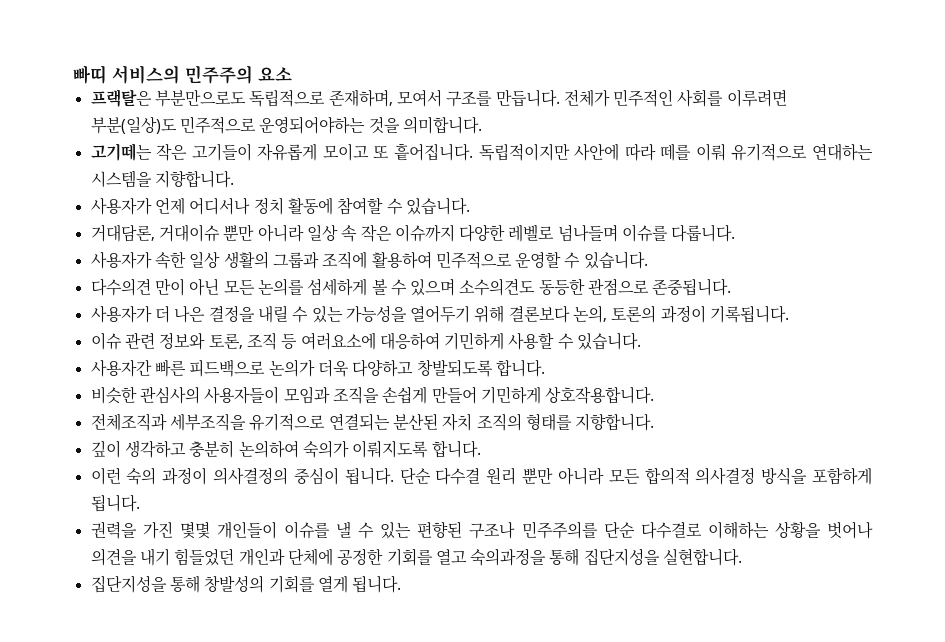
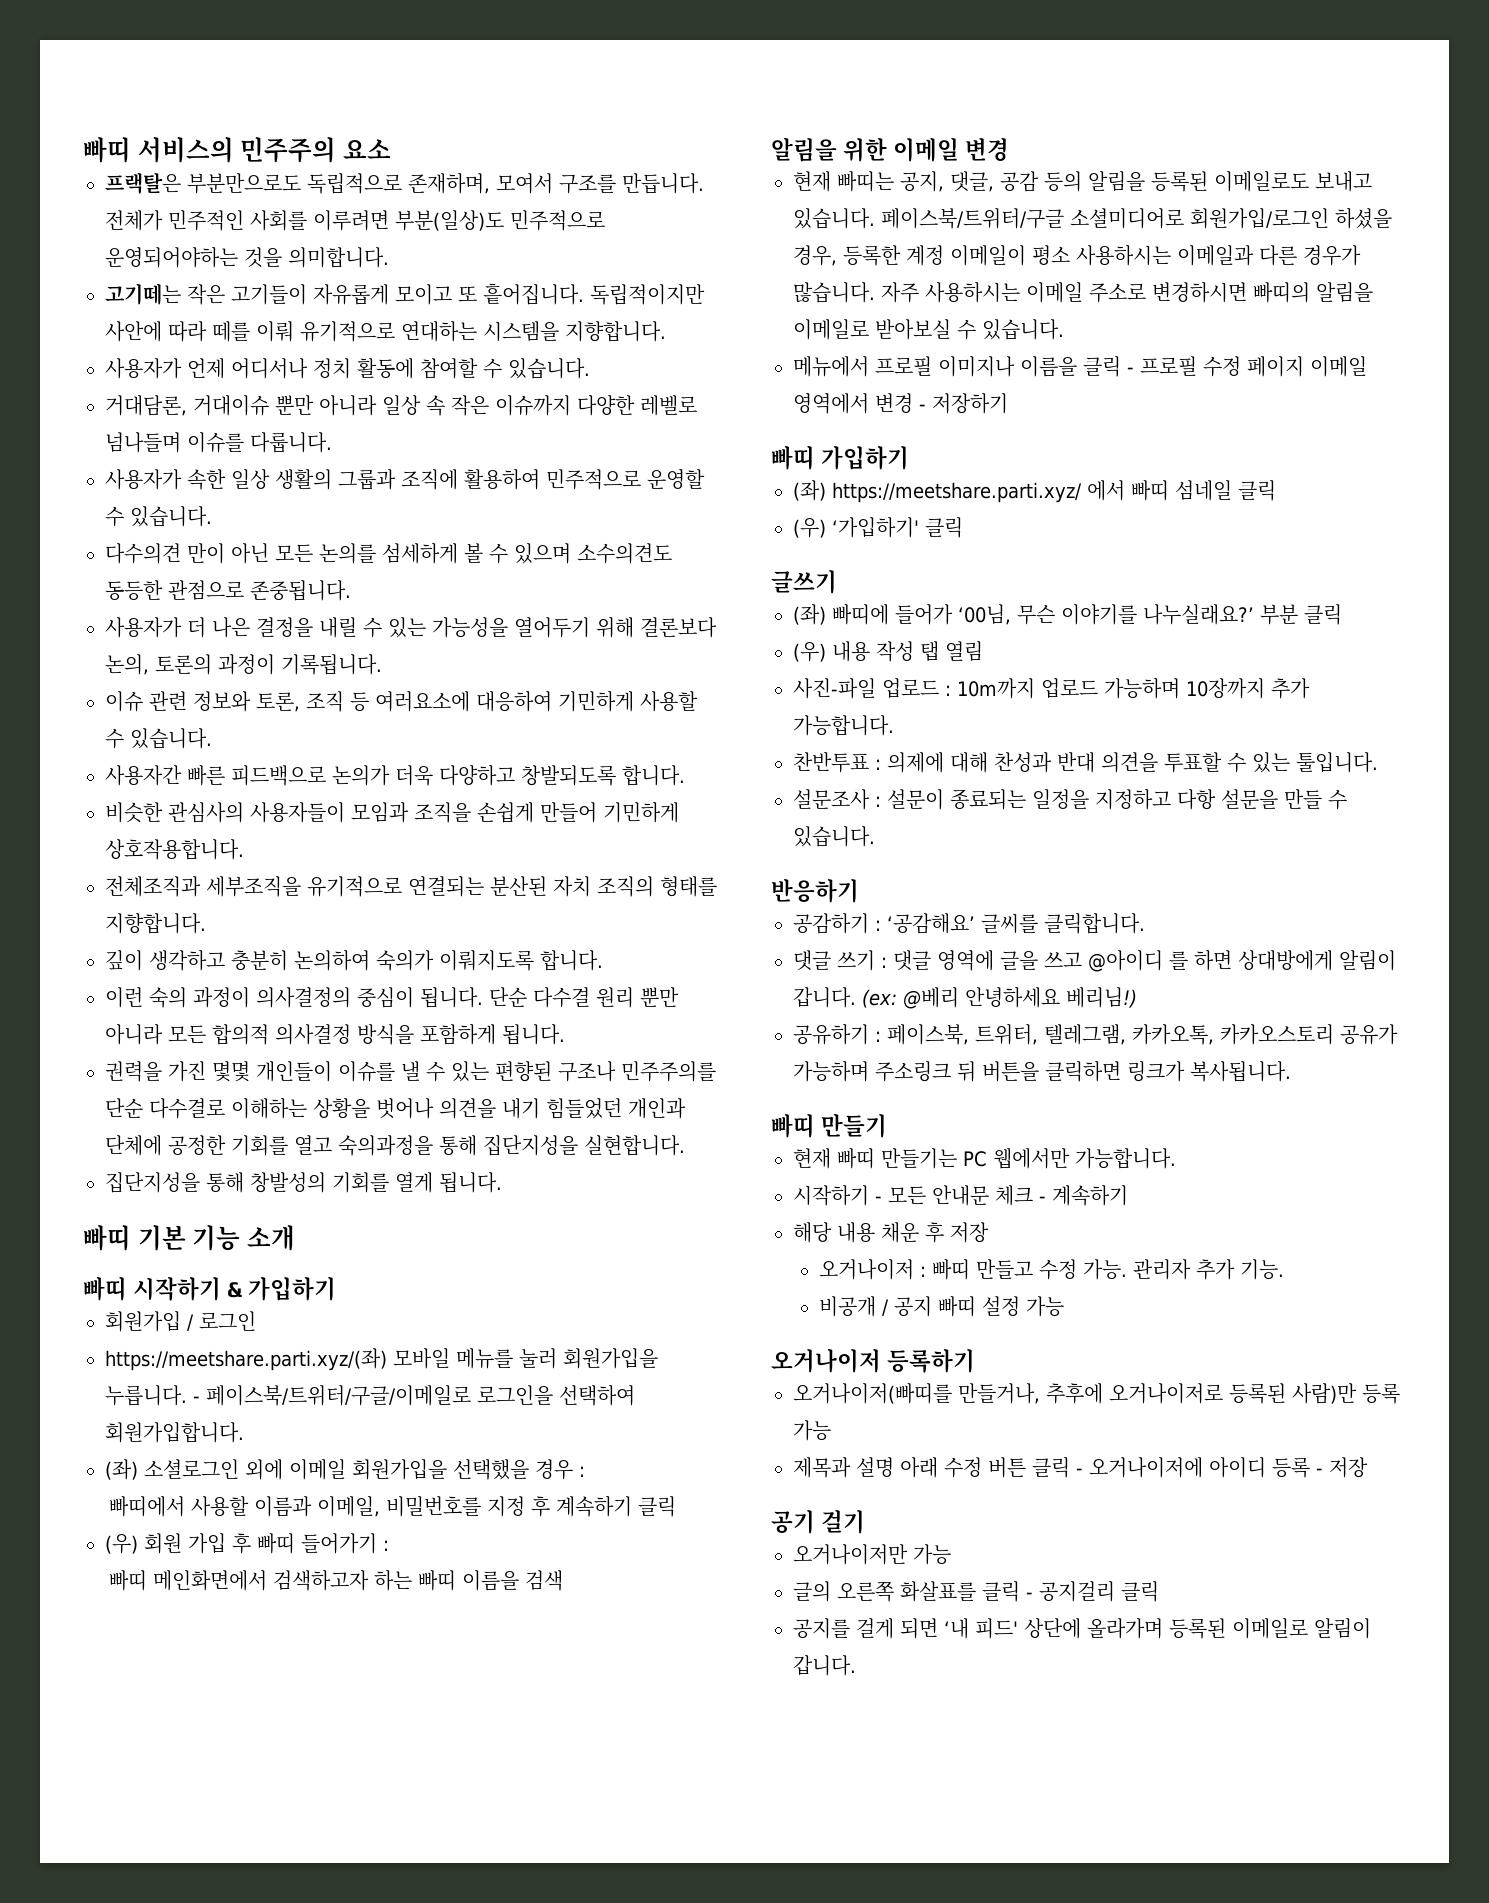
(402, 584) none -> [83,1225,295,1251] [83,1277,337,1301] [105,1311,256,1332] [105,1348,658,1371] [105,1385,635,1406] [105,1422,244,1443] [105,1459,585,1480] [109,1496,677,1517] [105,1533,389,1554] [109,1570,564,1591] [771,137,1010,162] [793,171,1372,192] [793,208,1392,229] [793,245,1361,266] [793,282,1373,303] [793,319,1064,340] [793,356,1367,377] [793,393,1008,414] [771,446,910,470] [793,480,1276,503] [793,517,963,538] [771,570,837,594] [793,604,1342,625] [793,641,983,662] [793,678,1310,699] [793,715,894,736] [793,752,1378,773] [793,789,1347,810] [793,826,875,847] [771,879,859,903] [793,913,1145,934] [793,950,1396,972] [793,987,1137,1009] [793,1024,1398,1045] [793,1061,1291,1082] [771,1114,888,1138] [793,1148,1176,1169] [793,1185,1128,1206] [793,1222,989,1243] [819,1259,1285,1280] [819,1296,1065,1317] [771,1349,976,1373] [793,1383,1400,1404] [793,1420,831,1441] [793,1457,1368,1478] [771,1510,866,1534] [793,1544,951,1565] [793,1581,1159,1602] [793,1618,1371,1639] [793,1655,856,1676] // 빠띠 기본 기능 소개 // 빠띠 시작하기 & 가입하기 // 회원가입 / 로그인 // https://meetshare.parti.xyz/(좌) 모바일 메뉴를 눌러 회원가입을 누릅니다. - 페이스북/트위터/구글/이메일로 로그인을 선택하여 회원가입합니다. // (좌) 소셜로그인 외에 이메일 회원가입을 선택했을 경우 : // 빠띠에서 사용할 이름과 이메일, 비밀번호를 지정 후 계속하기 클릭 // (우) 회원 가입 후 빠띠 들어가기 : // 빠띠 메인화면에서 검색하고자 하는 빠띠 이름을 검색 // 알림을 위한 이메일 변경 // 현재 빠띠는 공지, 댓글, 공감 등의 알림을 등록된 이메일로도 보내고 있습니다. 페이스북/트위터/구글 소셜미디어로 회원가입/로그인 하셨을 경우, 등록한 계정 이메일이 평소 사용하시는 이메일과 다른 경우가 많습니다. 자주 사용하시는 이메일 주소로 변경하시면 빠띠의 알림을 이메일로 받아보실 수 있습니다. // 메뉴에서 프로필 이미지나 이름을 클릭 - 프로필 수정 페이지 이메일 영역에서 변경 - 저장하기 // 빠띠 가입하기 // (좌) https://meetshare.parti.xyz/ 에서 빠띠 섬네일 클릭 // (우) ‘가입하기' 클릭 // 글쓰기 // (좌) 빠띠에 들어가 ‘00님, 무슨 이야기를 나누실래요?’ 부분 클릭 // (우) 내용 작성 탭 열림 // 사진-파일 업로드 : 10m까지 업로드 가능하며 10장까지 추가 가능합니다. // 찬반투표 : 의제에 대해 찬성과 반대 의견을 투표할 수 있는 툴입니다. // 설문조사 : 설문이 종료되는 일정을 지정하고 다항 설문을 만들 수 있습니다. // 반응하기 // 공감하기 : ‘공감해요’ 글씨를 클릭합니다. // 댓글 쓰기 : 댓글 영역에 글을 쓰고 @아이디 를 하면 상대방에게 알림이 갑니다. (ex: @베리 안녕하세요 베리님!) // 공유하기 : 페이스북, 트위터, 텔레그램, 카카오톡, 카카오스토리 공유가 가능하며 주소링크 뒤 버튼을 클릭하면 링크가 복사됩니다. // 빠띠 만들기 // 현재 빠띠 만들기는 PC 웹에서만 가능합니다. // 시작하기 - 모든 안내문 체크 - 계속하기 // 해당 내용 채운 후 저장 // 오거나이저 : 빠띠 만들고 수정 가능. 관리자 추가 기능. // 비공개 / 공지 빠띠 설정 가능 // 오거나이저 등록하기 // 오거나이저(빠띠를 만들거나, 추후에 오거나이저로 등록된 사람)만 등록 가능 // 제목과 설명 아래 수정 버튼 클릭 - 오거나이저에 아이디 등록 - 저장 // 공기 걸기 // 오거나이저만 가능 // 글의 오른쪽 화살표를 클릭 - 공지걸리 클릭 // 공지를 걸게 되면 ‘내 피드' 상단에 올라가며 등록된 이메일로 알림이 갑니다.

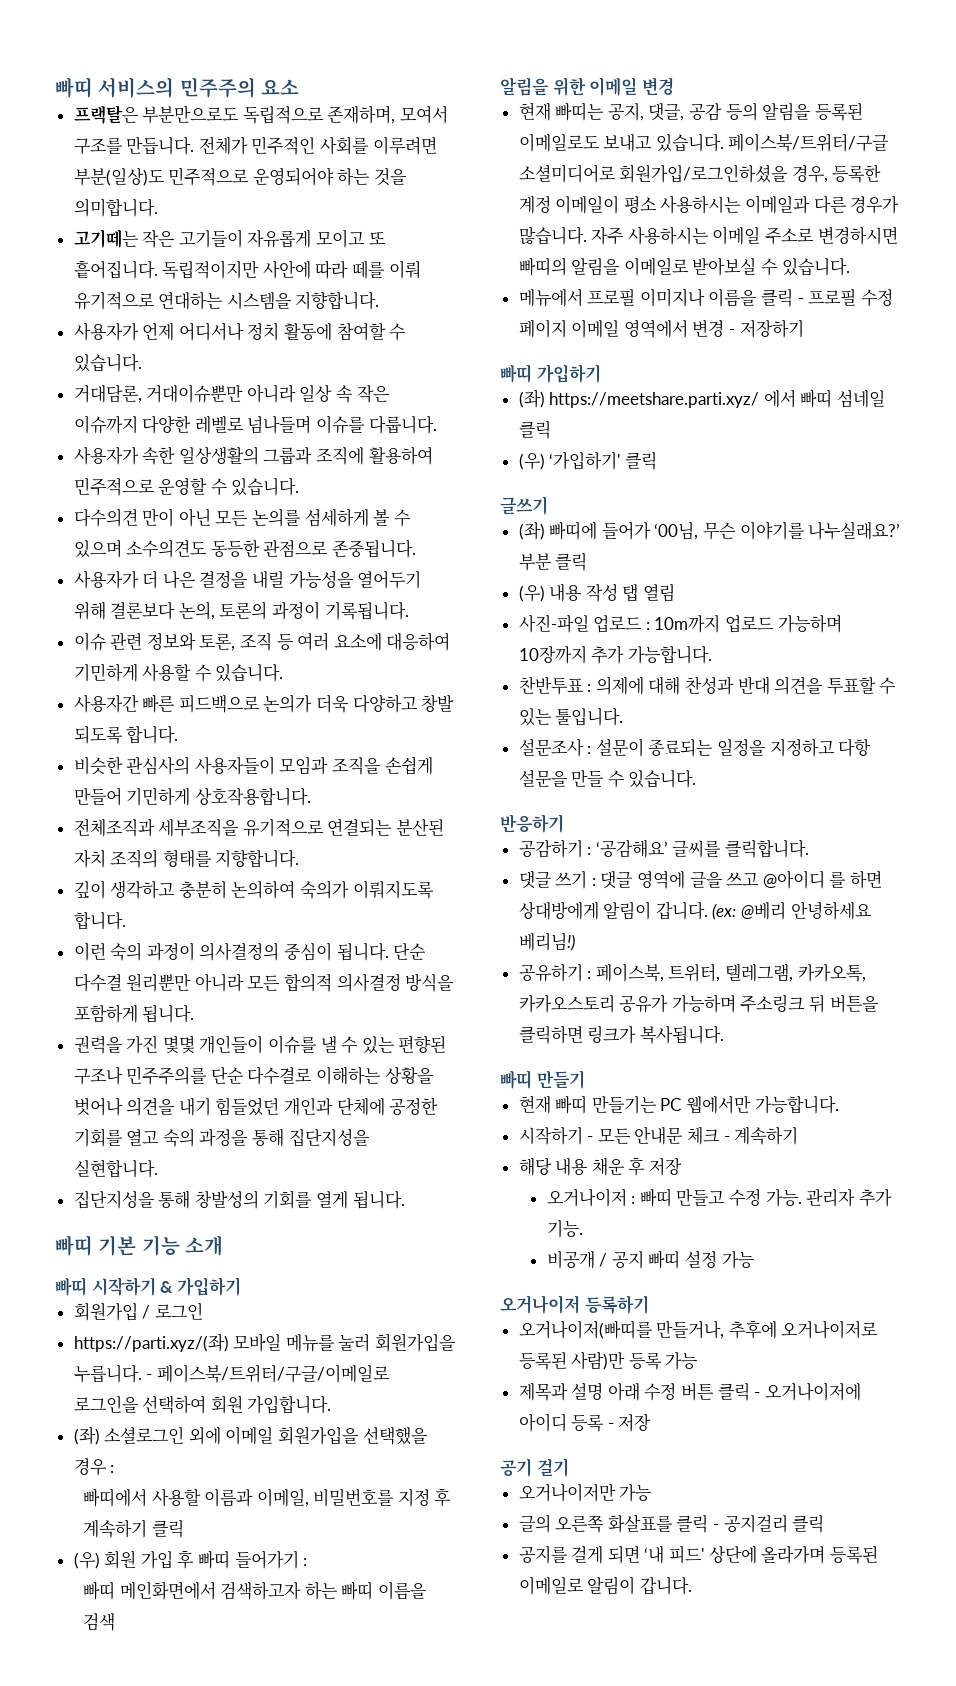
[105,247,238,268] 운영되어야하는 -> [252,167,371,186] 운영되어야 하는
[193,395,314,416] 거대이슈 뿐만 -> [146,384,244,403] 거대이슈뿐만
[231,469,332,490] 일상 생활의 -> [178,446,259,465] 일상생활의
[363,617,426,638] 수 있는 -> (285, 579) none
[375,691,470,712] 여러요소에 -> [297,632,382,651] 여러 요소에
[521,765,616,786] 창발되도록 -> [421,694,455,712] [73,726,123,744] 창발 되도록
[596,987,679,1008] 원리 뿐만 -> [126,973,192,992] 원리뿐만
[338,1135,433,1156] 숙의과정을 -> [162,1128,249,1147] 숙의 과정을
[105,1348,387,1371] https://meetshare.parti.xyz/(좌) -> [73,1333,229,1352] https://parti.xyz/(좌)
[105,1422,244,1443] 회원가입합니다. -> [210,1395,332,1414] 회원 가입합니다.
[1190,208,1392,229] 회원가입/로그인 하셨을 -> [619,164,789,183] 회원가입/로그인하셨을

